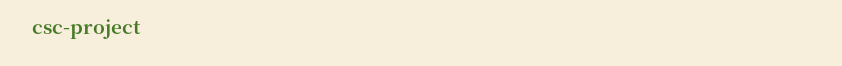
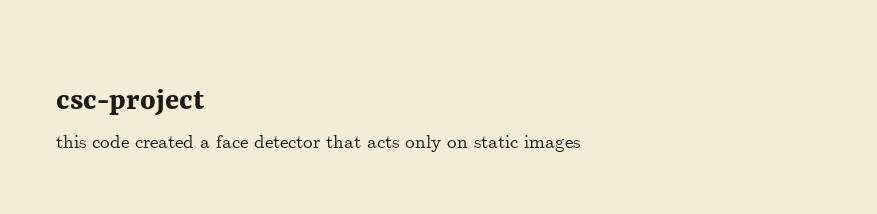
(141, 29) none -> [56,135,580,152] // this code created a face detector that acts only on static images

